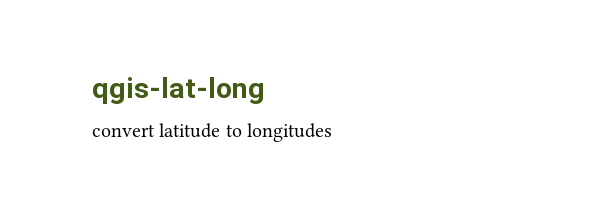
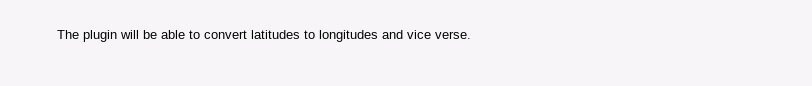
[92,77,265,104] [92,123,333,142] qgis-lat-long // convert latitude to longitudes -> [57,30,471,42] The plugin will be able to convert latitudes to longitudes and vice verse.

